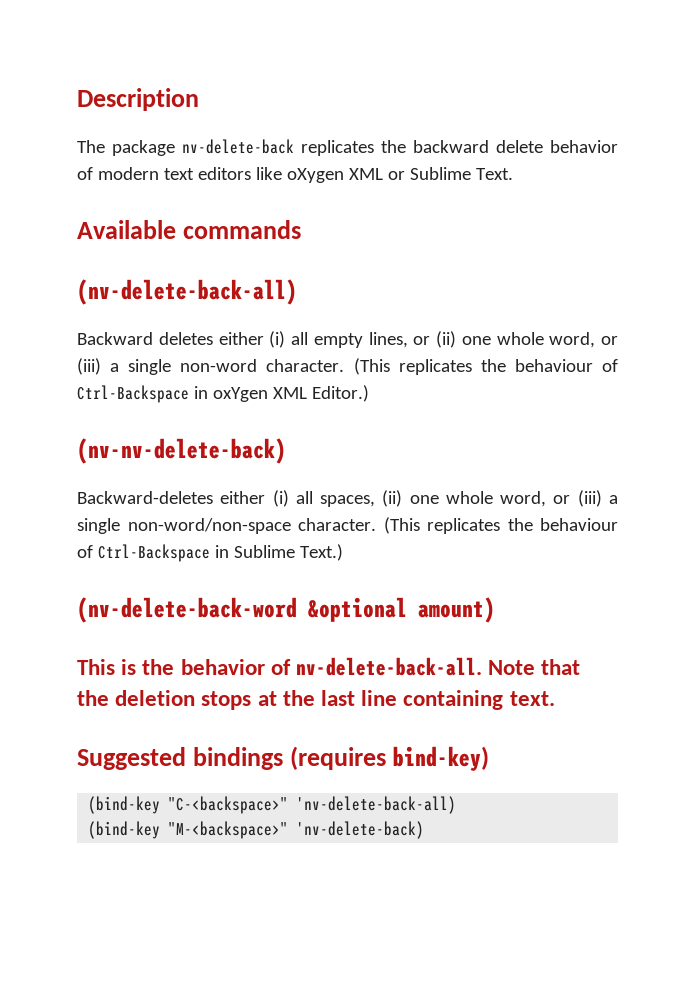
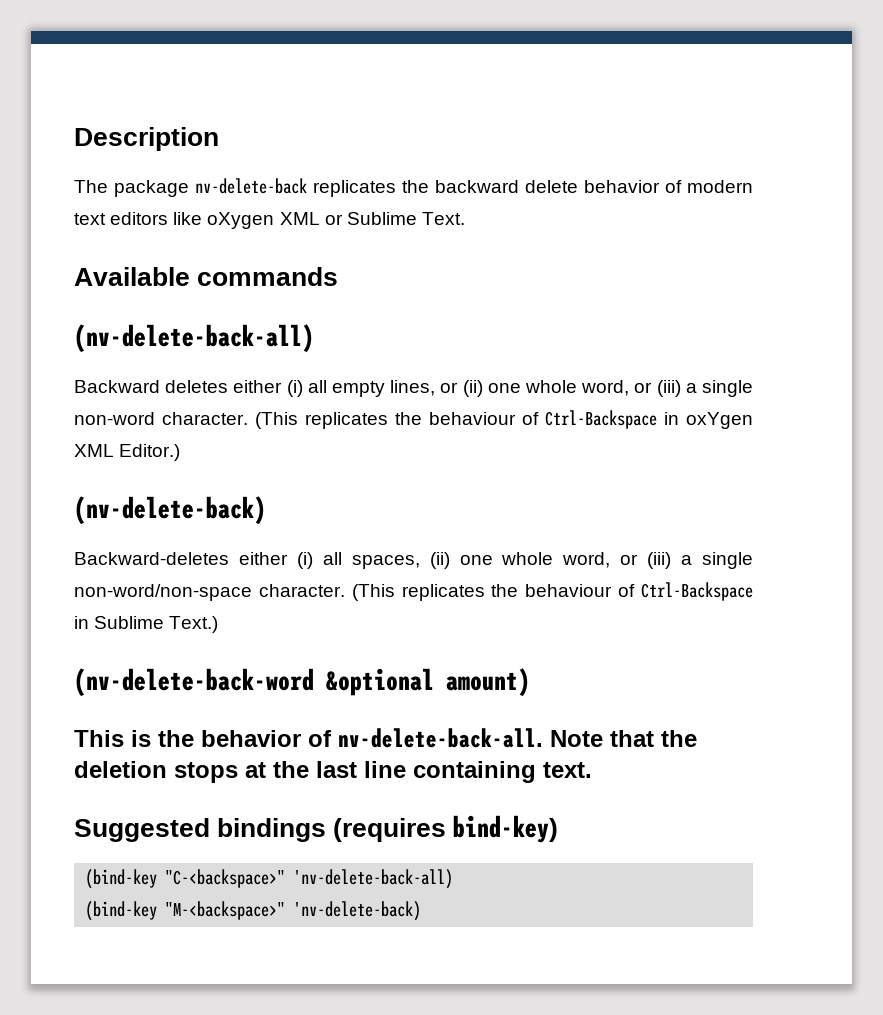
[77,438,286,464] (nv-nv-delete-back) -> [74,496,266,525] (nv-delete-back)

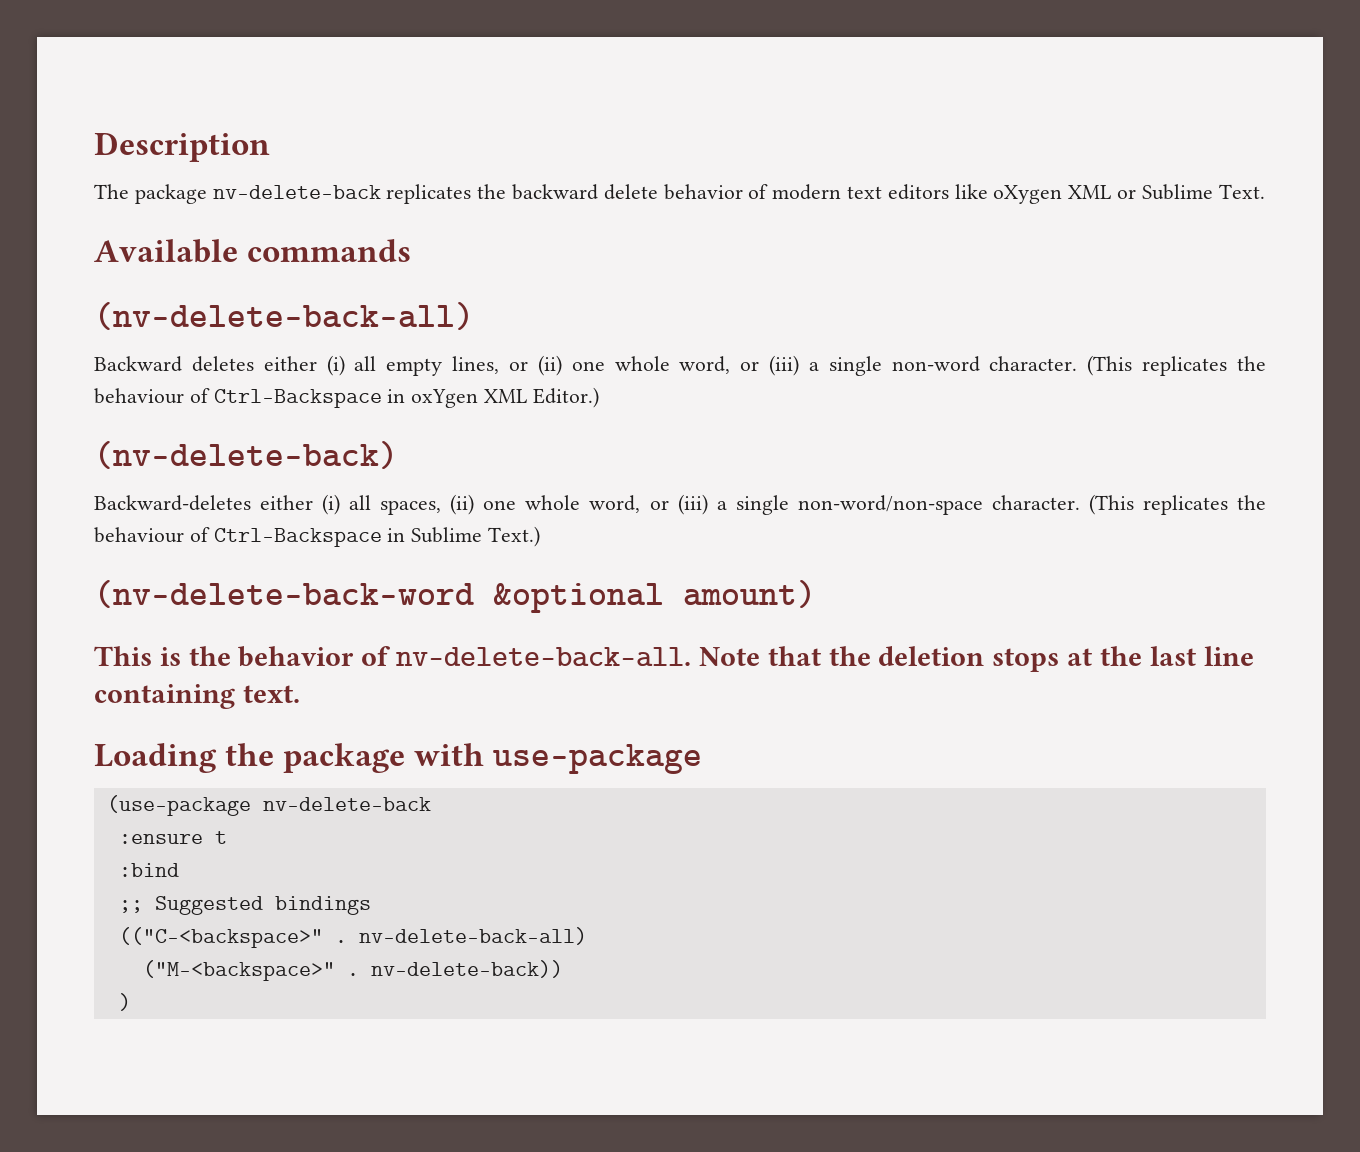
[74,815,559,843] [85,869,454,889] [85,901,422,921] Suggested bindings (requires bind-key) // (bind-key "C-<backspace>" 'nv-delete-back-all) // (bind-key "M-<backspace>" 'nv-delete-back) -> [94,743,703,774] [106,795,431,816] [118,831,227,844] [118,863,179,877] [118,896,371,915] [118,927,587,948] [142,960,563,981] [118,993,131,1011] Loading the package with use-package // (use-package nv-delete-back // :ensure t // :bind // ;; Suggested bindings // (("C-<backspace>" . nv-delete-back-all) // ("M-<backspace>" . nv-delete-back)) // )

